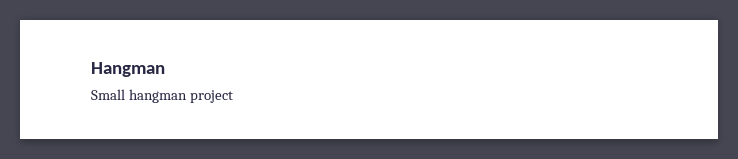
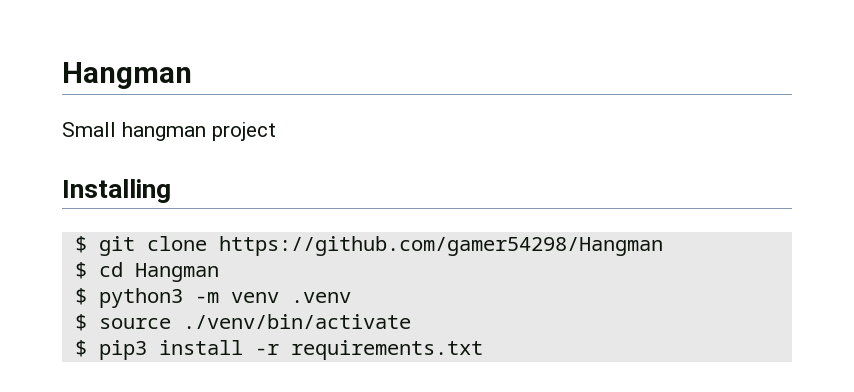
(233, 96) none -> [62,179,171,203] [74,236,663,256] [74,262,219,282] [74,288,351,308] [74,314,411,331] [74,340,483,360] // Installing // $ git clone https://github.com/gamer54298/Hangman // $ cd Hangman // $ python3 -m venv .venv // $ source ./venv/bin/activate // $ pip3 install -r requirements.txt

